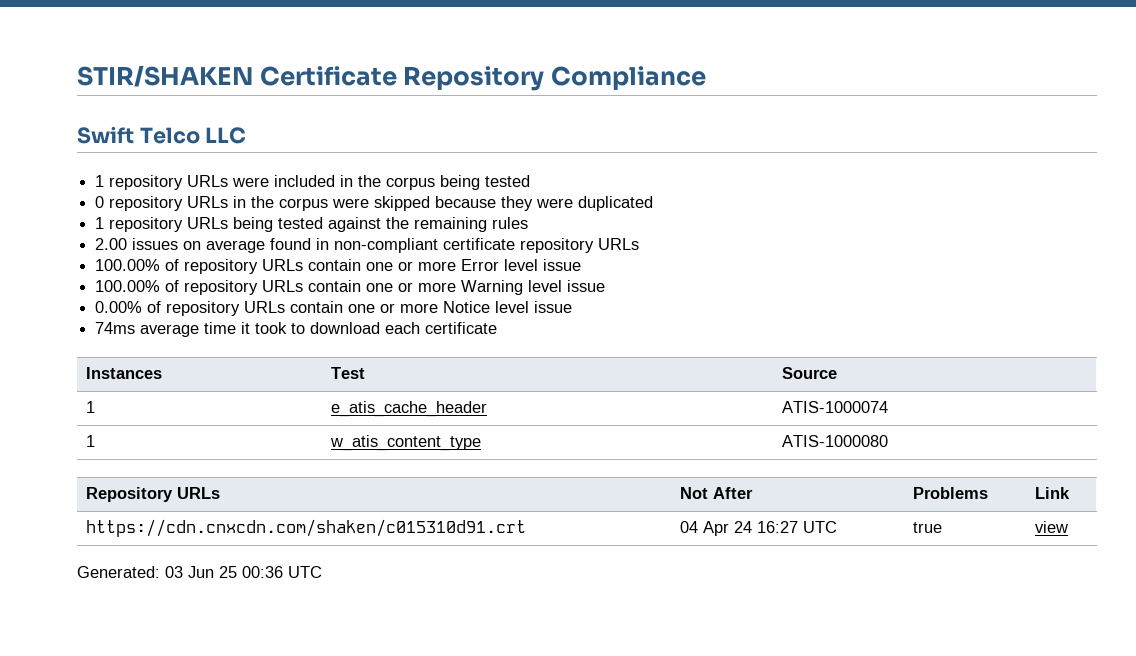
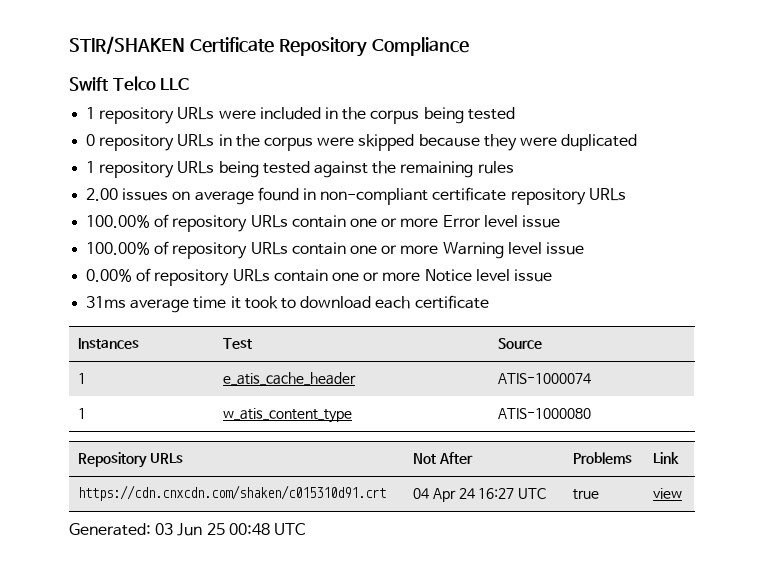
[95,322,136,334] 74ms -> [86,296,127,308] 31ms
[242,566,283,578] 00:36 -> [228,523,270,535] 00:48

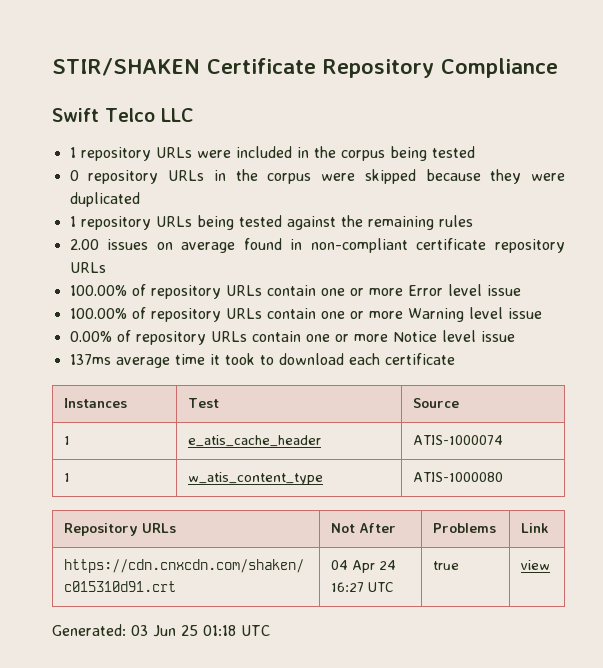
[86,296,127,308] 31ms -> [69,354,111,365] 137ms
[228,523,270,535] 00:48 -> [203,625,236,636] 01:18

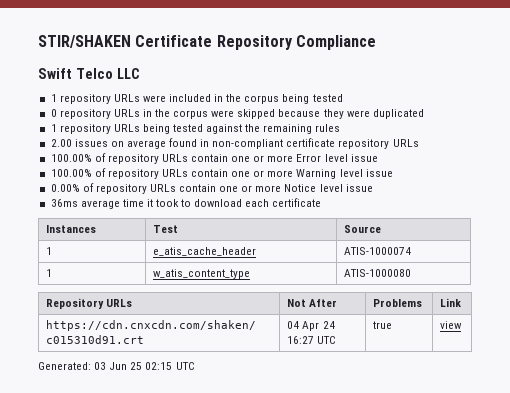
[69,354,111,365] 137ms -> [50,199,78,207] 36ms
[203,625,236,636] 01:18 -> [145,362,173,370] 02:15

